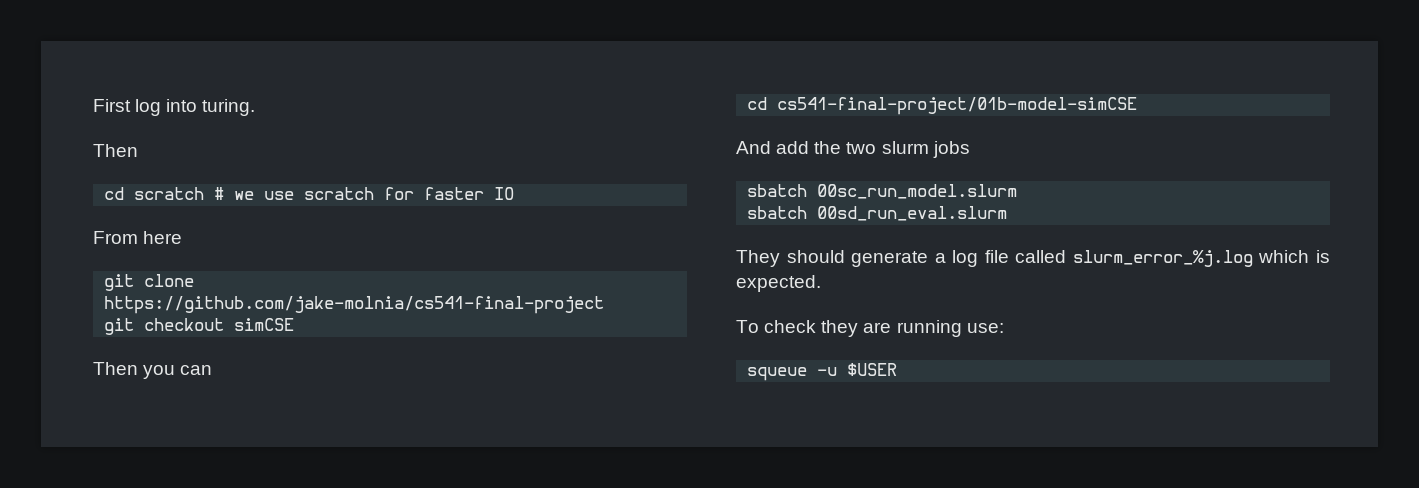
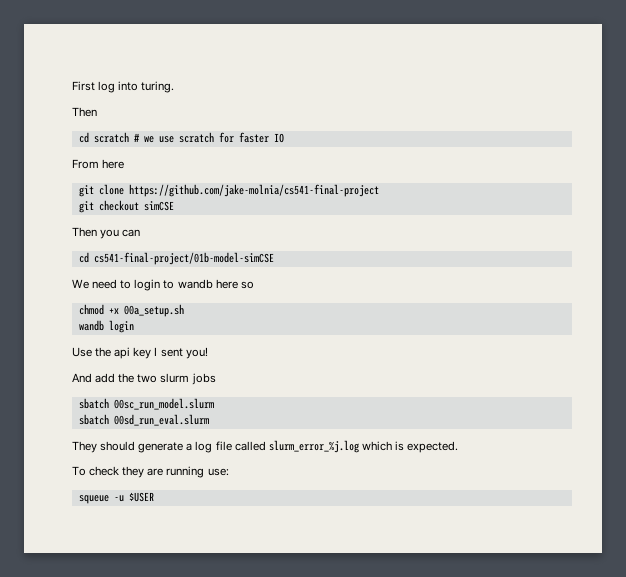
(1138, 106) none -> [72,279,254,291] [78,304,184,317] [78,320,134,333] [72,347,208,359] // We need to login to wandb here so // chmod +x 00a_setup.sh // wandb login // Use the api key I sent you!

